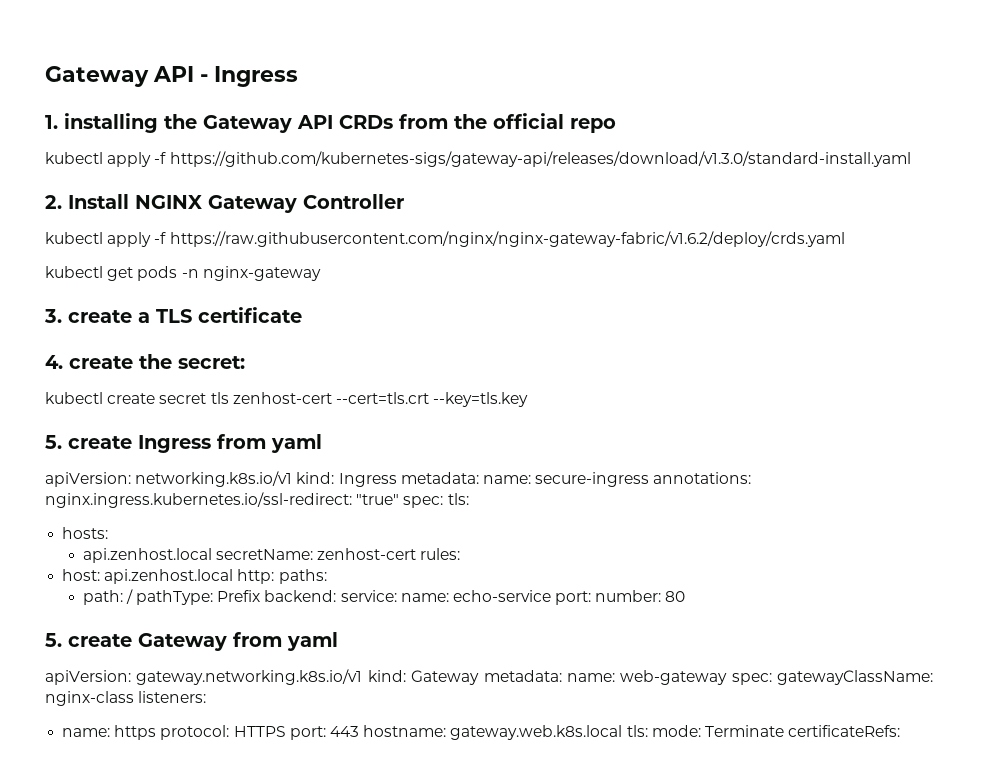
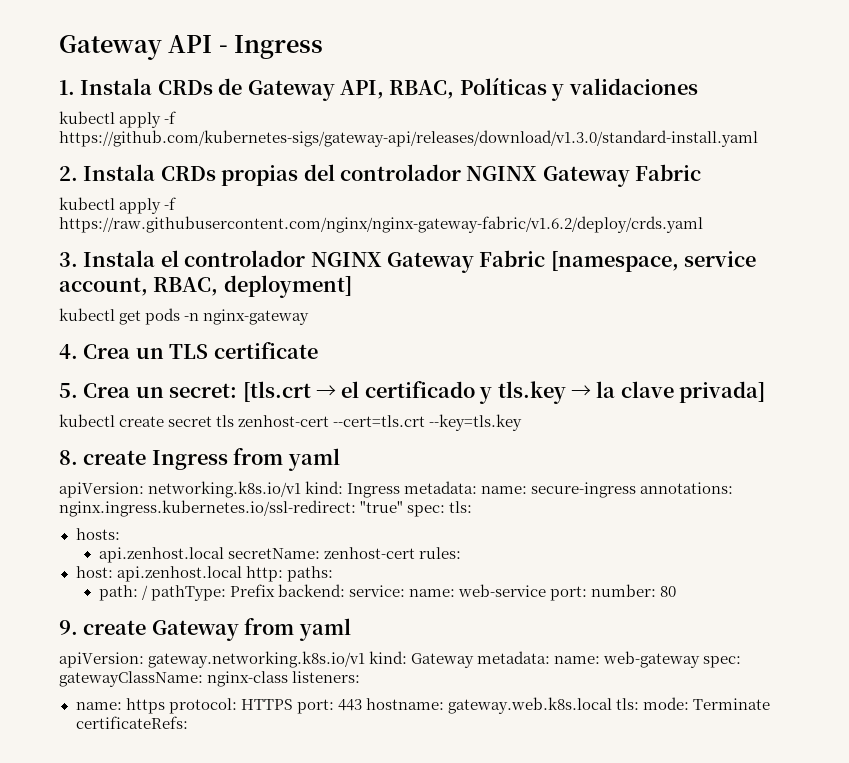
[64,113,616,133] installing the Gateway API CRDs from the official repo -> [80,77,698,101] Instala CRDs de Gateway API, RBAC, Políticas y validaciones
[68,194,404,213] Install NGINX Gateway Controller -> [83,164,702,187] Instala CRDs propias del controlador NGINX Gateway Fabric
(845, 239) none -> [59,250,757,273] [59,275,352,298] // 3. Instala el controlador NGINX Gateway Fabric [namespace, service account, RBAC, deployment]
[44,309,150,323] 3. create a -> [59,344,164,359] 4. Crea un
[45,354,245,369] 4. create the secret: -> [59,381,766,404] 5. Crea un secret: [tls.crt → el certificado y tls.key → la clave privada]
[45,435,62,449] 5. -> [59,450,78,465] 8.
[452,590,551,602] echo-service -> [458,584,547,597] web-service
[45,633,62,647] 5. -> [59,620,78,635] 9.

